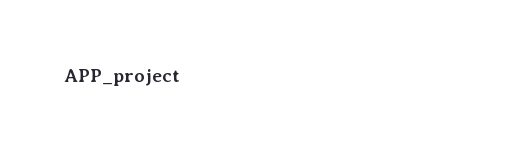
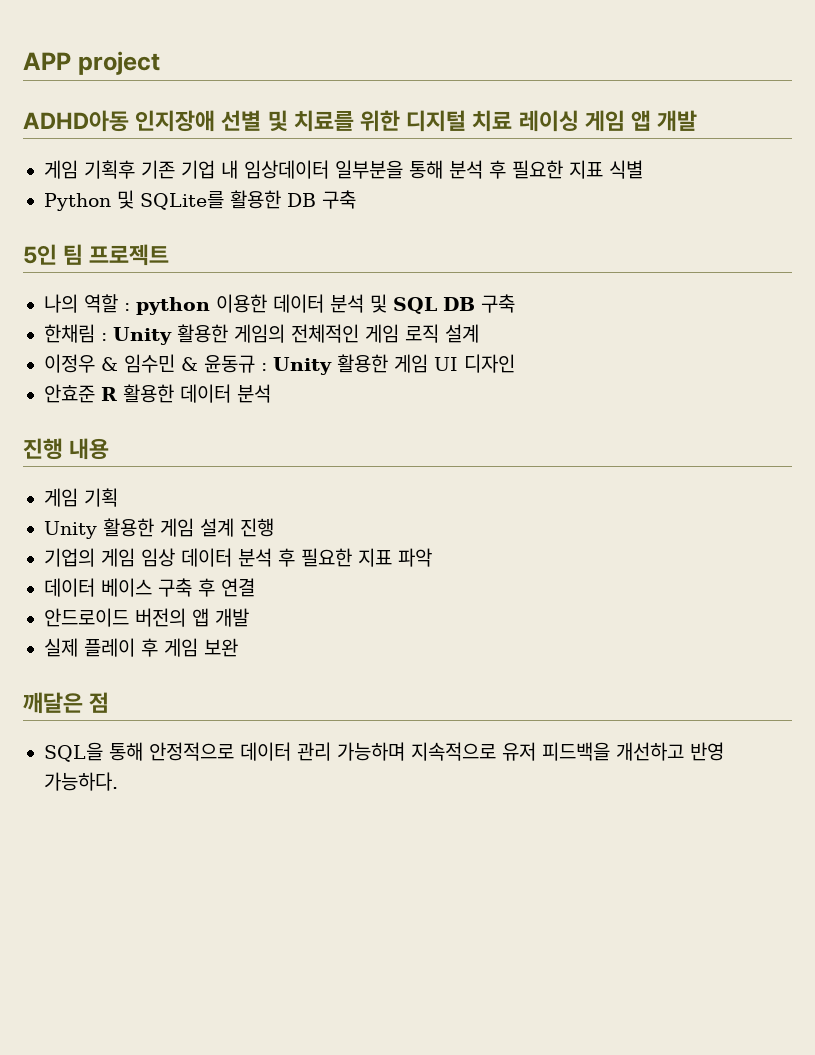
[64,69,180,86] APP_project -> [23,51,160,75] [23,110,698,132] [43,160,643,179] [43,190,356,211] [23,244,170,266] [43,294,515,315] [43,324,479,345] [43,354,515,375] [43,384,271,403] [23,438,110,460] [43,488,118,507] [43,518,274,539] [43,548,432,567] [43,578,255,597] [43,608,249,627] [43,638,238,657] [23,692,110,714] [43,742,724,762] [43,772,118,791] APP project // ADHD아동 인지장애 선별 및 치료를 위한 디지털 치료 레이싱 게임 앱 개발 // 게임 기획후 기존 기업 내 임상데이터 일부분을 통해 분석 후 필요한 지표 식별 // Python 및 SQLite를 활용한 DB 구축 // 5인 팀 프로젝트 // 나의 역할 : python 이용한 데이터 분석 및 SQL DB 구축 // 한채림 : Unity 활용한 게임의 전체적인 게임 로직 설계 // 이정우 & 임수민 & 윤동규 : Unity 활용한 게임 UI 디자인 // 안효준 R 활용한 데이터 분석 // 진행 내용 // 게임 기획 // Unity 활용한 게임 설계 진행 // 기업의 게임 임상 데이터 분석 후 필요한 지표 파악 // 데이터 베이스 구축 후 연결 // 안드로이드 버전의 앱 개발 // 실제 플레이 후 게임 보완 // 깨달은 점 // SQL을 통해 안정적으로 데이터 관리 가능하며 지속적으로 유저 피드백을 개선하고 반영 가능하다.

